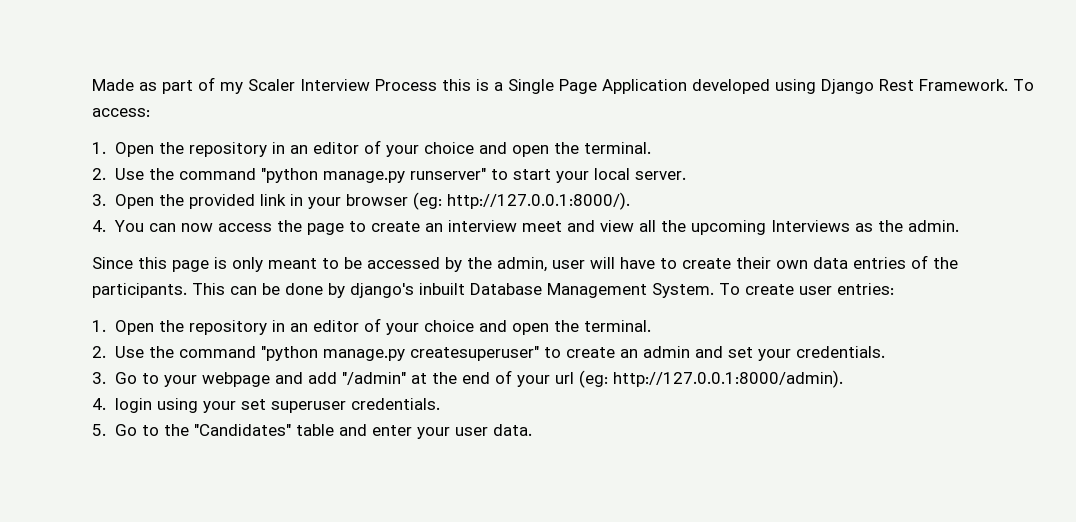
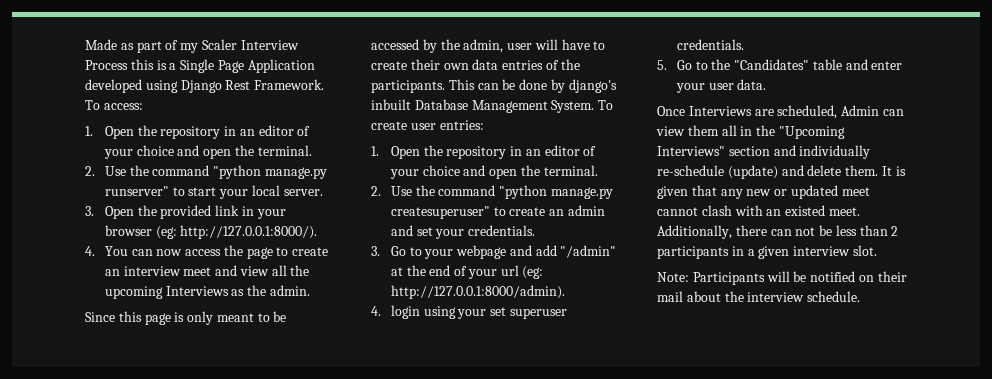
(532, 430) none -> [657,105,904,119] [656,125,845,139] [657,145,871,159] [657,165,906,179] [657,185,870,199] [657,205,860,216] [657,225,899,239] [657,245,877,259] [657,271,907,285] [657,291,861,302] // Once Interviews are scheduled, Admin can view them all in the "Upcoming Interviews" section and individually re-schedule (update) and delete them. It is given that any new or updated meet cannot clash with an existed meet. Additionally, there can not be less than 2 participants in a given interview slot. // Note: Participants will be notified on their mail about the interview schedule.

